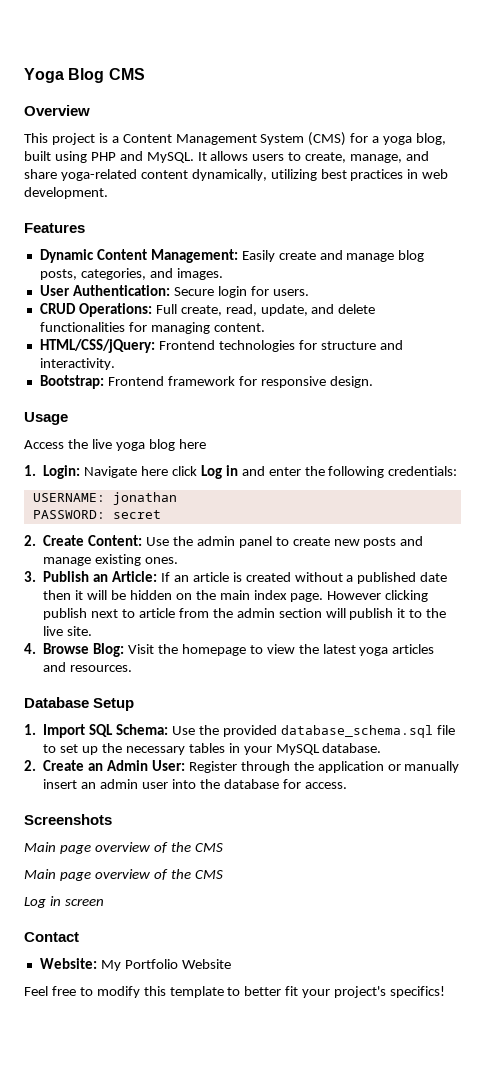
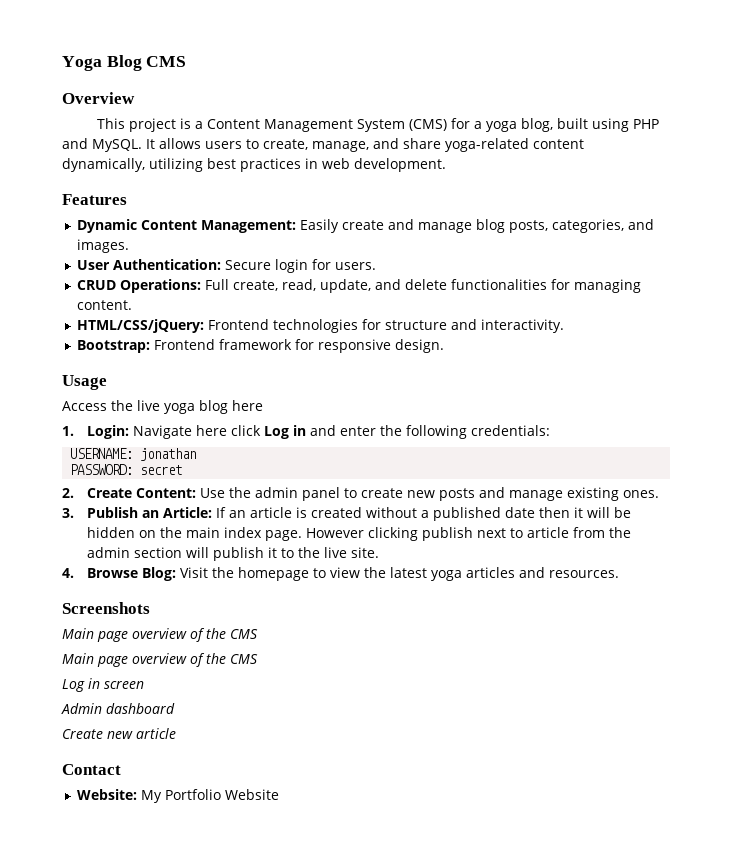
[24,697,135,711] [24,724,455,738] [43,743,382,755] [24,760,460,773] [43,779,347,789] // Database Setup // 1. Import SQL Schema: Use the provided database_schema.sql file to set up the necessary tables in your MySQL database. // 2. Create an Admin User: Register through the application or manually insert an admin user into the database for access. -> (620, 574) none
(104, 902) none -> [61,703,175,714] [62,728,176,739] // Admin dashboard // Create new article
[24,986,446,998] // Feel free to modify this template to better fit your project's specifics! -> (280, 794) none

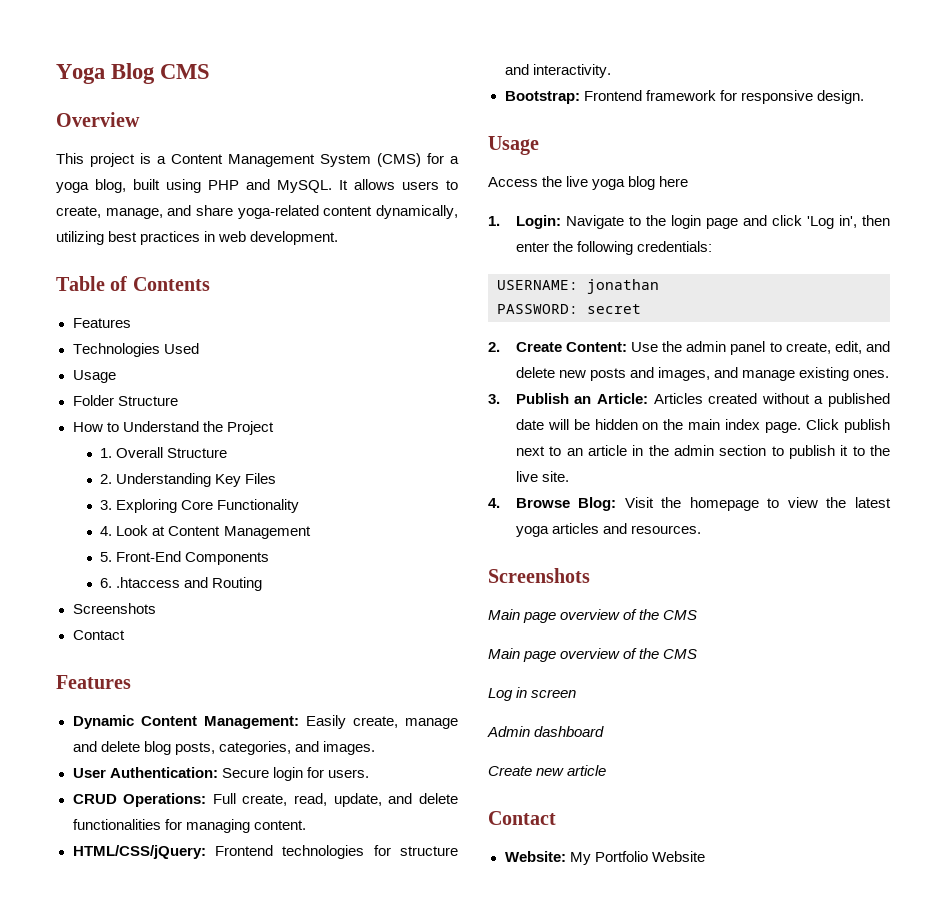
(446, 165) none -> [56,276,210,291] [72,318,131,328] [72,343,199,357] [72,370,116,383] [72,395,178,406] [72,421,274,435] [100,447,228,458] [100,473,277,487] [100,499,300,513] [100,525,311,539] [100,551,270,565] [100,577,263,591] [72,603,156,614] [72,630,125,640] // Table of Contents // Features // Technologies Used // Usage // Folder Structure // How to Understand the Project // 1. Overall Structure // 2. Understanding Key Files // 3. Exploring Core Functionality // 4. Look at Content Management // 5. Front-End Components // 6. .htaccess and Routing // Screenshots // Contact
[342,219,473,233] create and manage -> [352,716,458,729] [72,741,140,752] create, manage and delete
[196,425,337,439] here click Log in and -> [628,215,891,229] to the login page and click 'Log in', then
[361,488,404,498] create -> [785,341,891,354] [515,367,555,378] create, edit, and delete
(506, 492) none -> [657,367,739,381] images, and
[216,507,308,518] If an article is -> [653,393,703,404] Articles
[539,507,584,518] then it -> (544, 424) none
[306,527,419,541] However clicking -> [806,419,840,430] Click
[527,527,606,538] article from -> [566,445,644,456] an article in
[186,547,210,558] will -> [771,446,784,456] to

